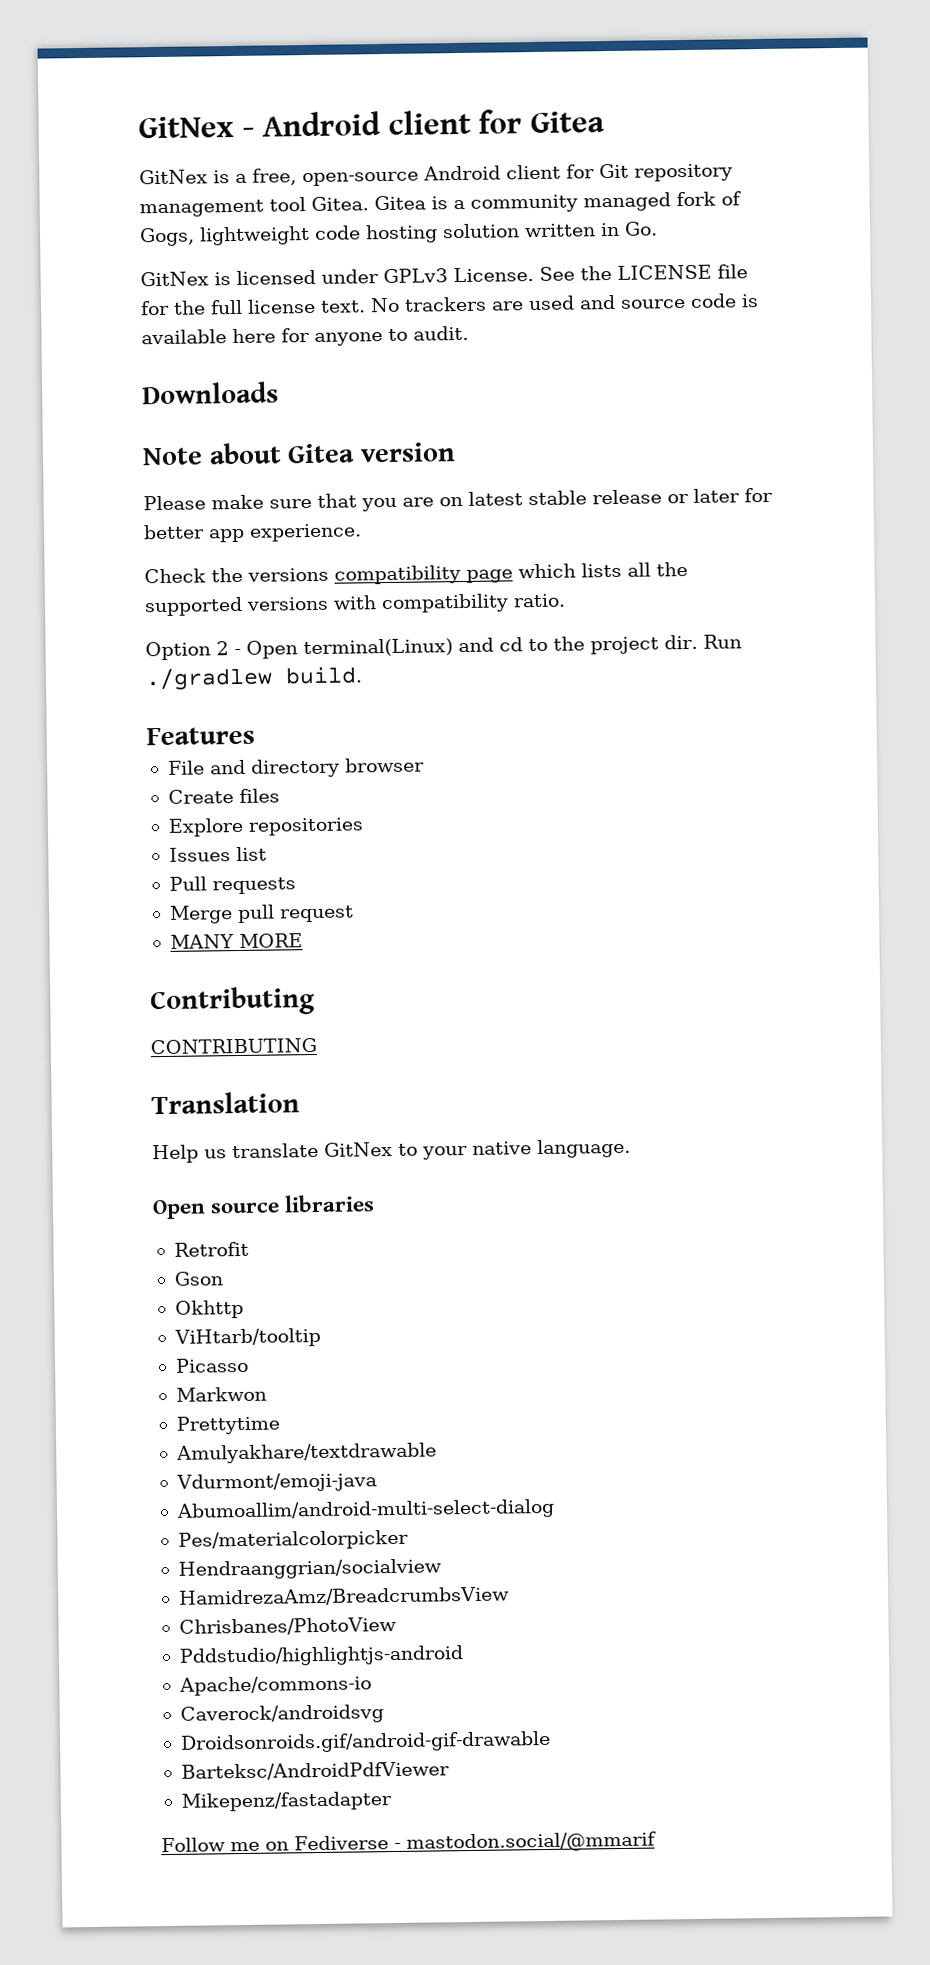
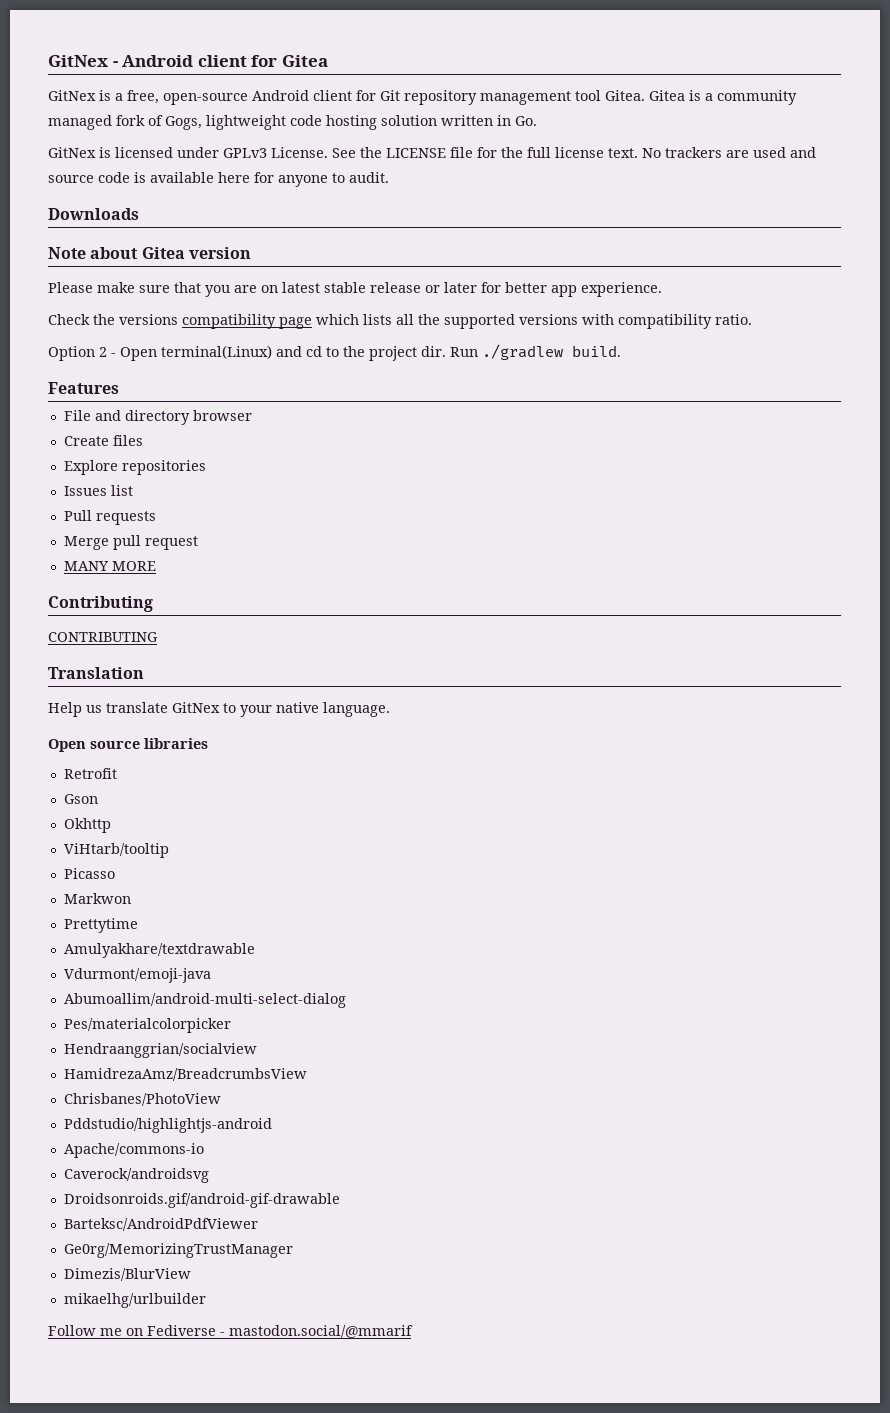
[180,1791,392,1812] Mikepenz/fastadapter -> [63,1243,293,1258] [63,1268,191,1281] [63,1293,206,1308] Ge0rg/MemorizingTrustManager // Dimezis/BlurView // mikaelhg/urlbuilder

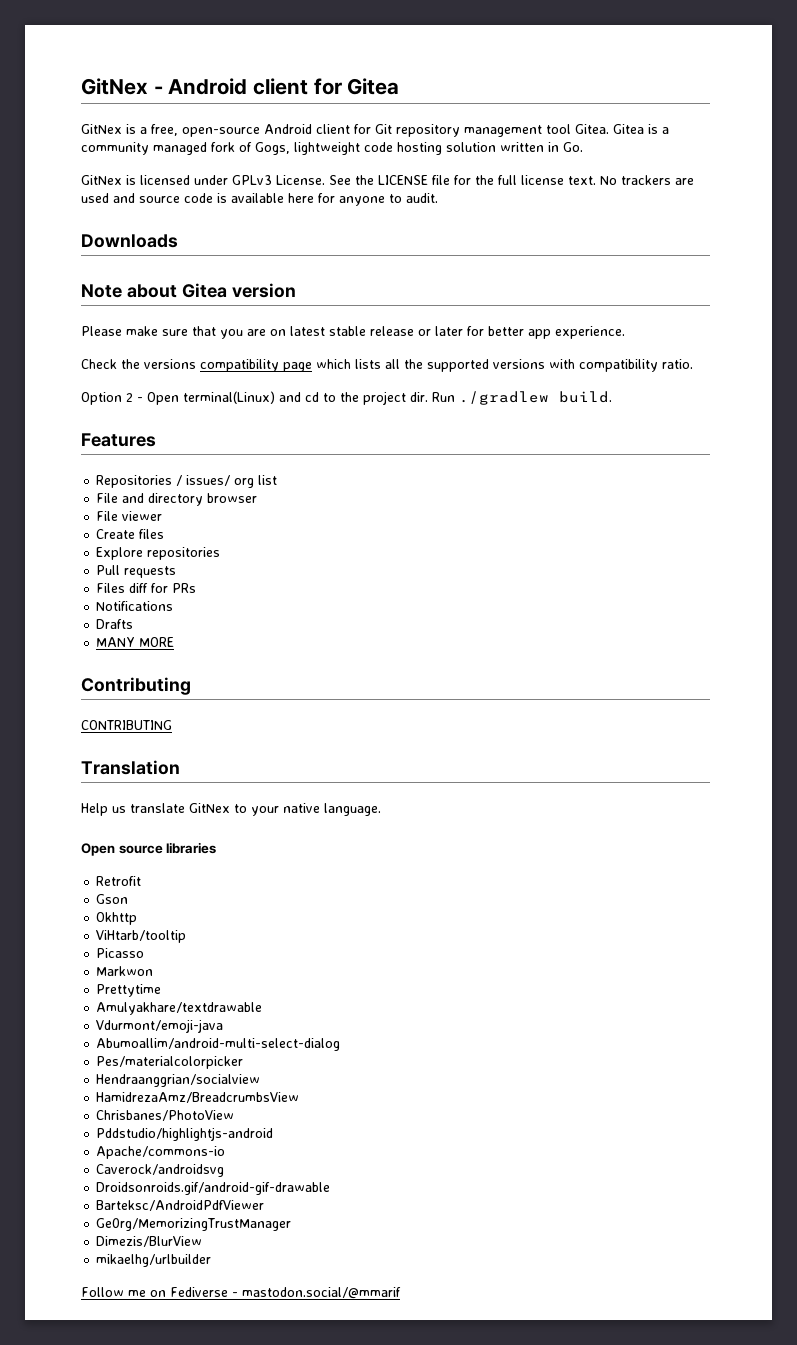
(119, 388) none -> [96,475,278,488] // Repositories / issues/ org list
(252, 415) none -> [96,511,163,521] // File viewer
[63,485,133,496] // Issues list -> (221, 553) none
[63,535,198,550] Merge pull request -> [96,583,197,593] [96,601,174,611] [96,619,134,629] Files diff for PRs // Notifications // Drafts

